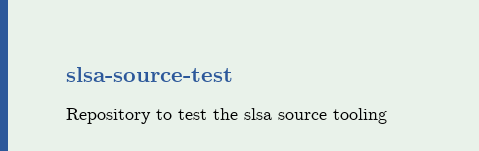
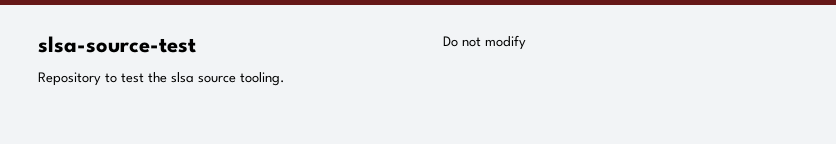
[333,108,387,124] tooling -> [240,72,285,86] [443,35,526,50] tooling. // Do not modify

